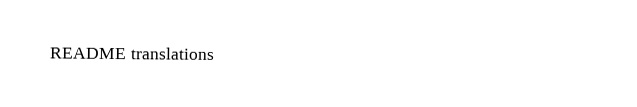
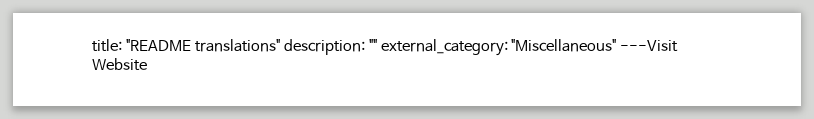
[49,47,215,60] README translations -> [92,39,679,56] [92,58,147,71] title: "README translations" description: "" external_category: "Miscellaneous" ---Visit Website

